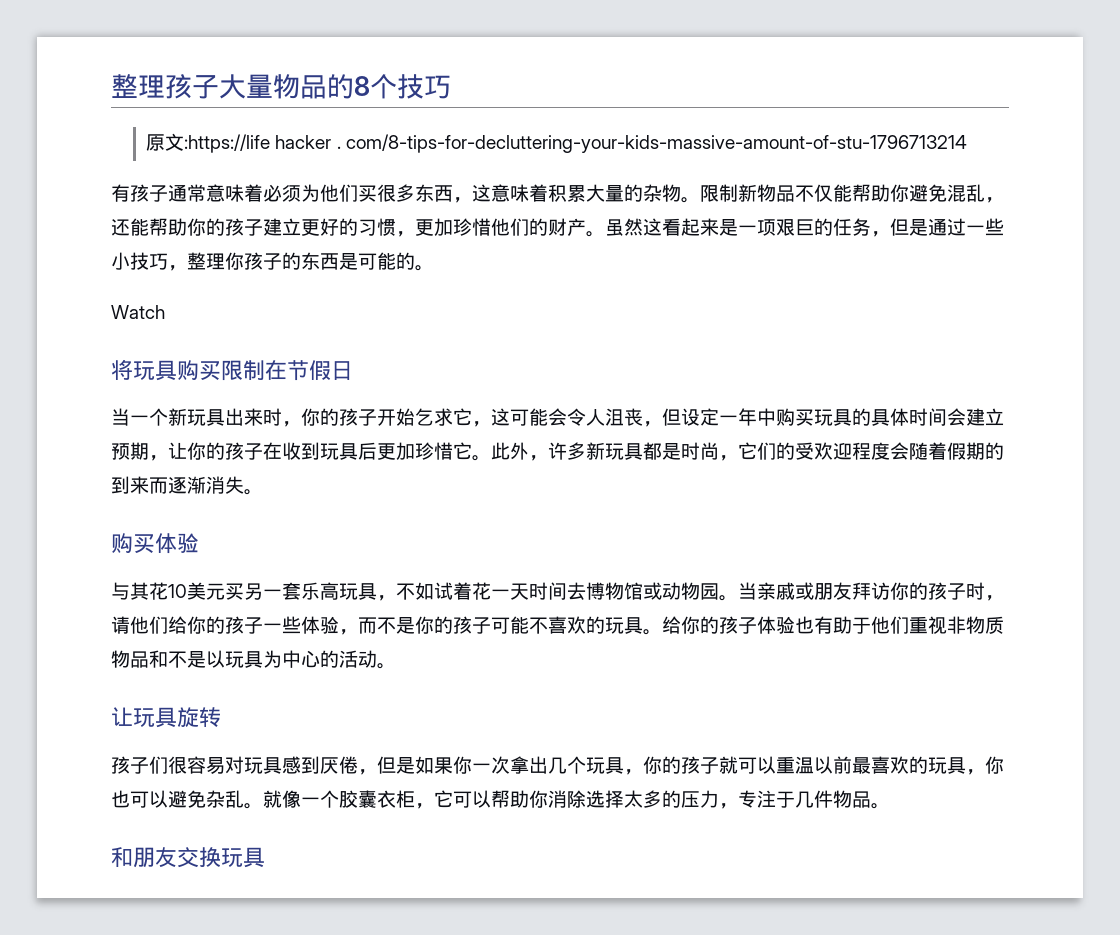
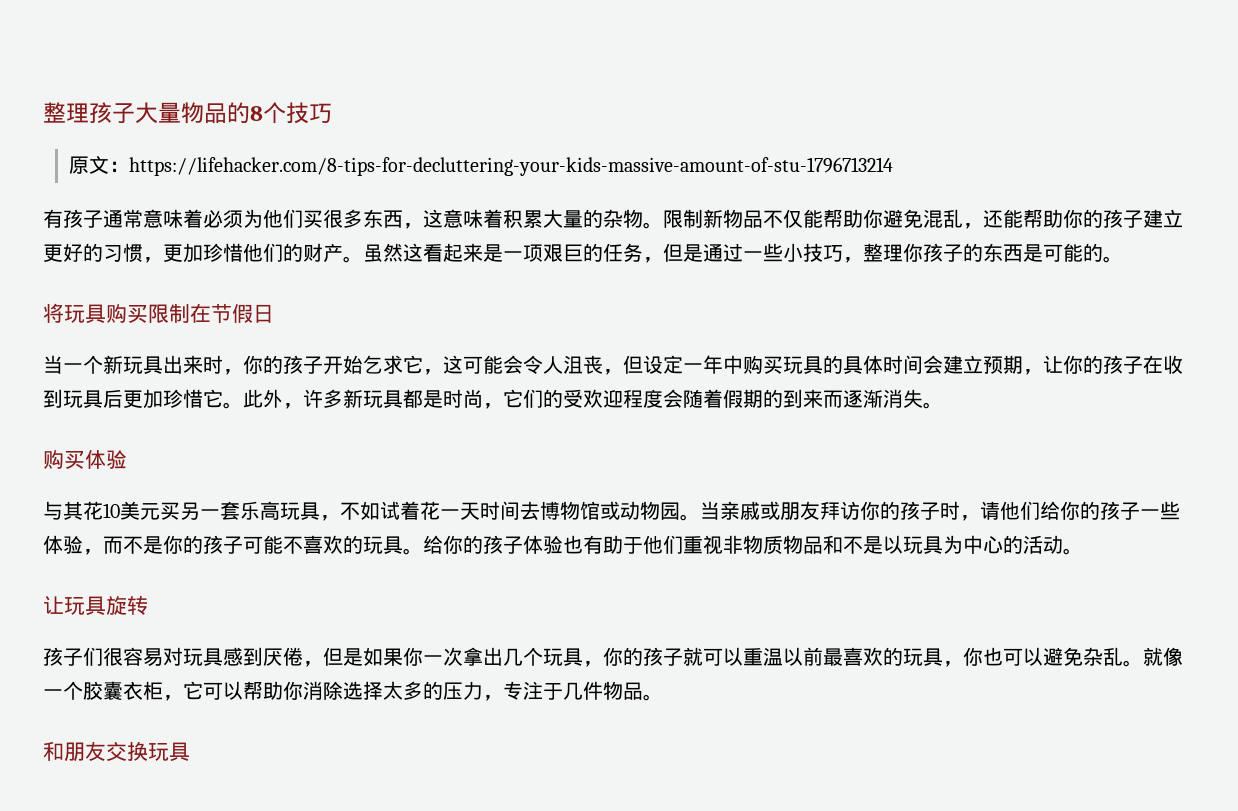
[184,134,967,153] :https://life hacker . com/8-tips-for-decluttering-your-kids-massive-amount-of-stu-1796713214 -> [109,157,894,176] ：https://lifehacker.com/8-tips-for-decluttering-your-kids-massive-amount-of-stu-1796713214
[111,305,165,319] // Watch -> (1123, 259) none

